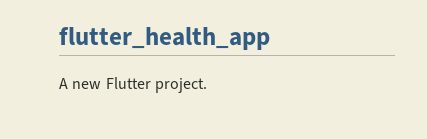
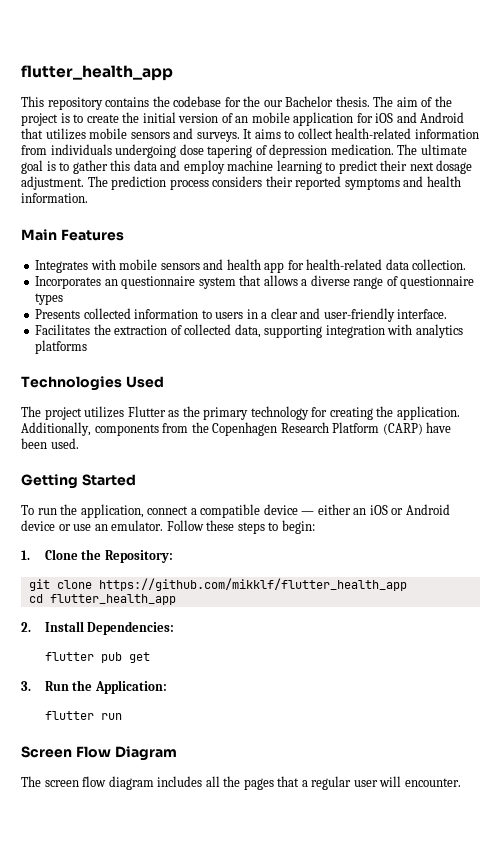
[59,27,270,50] [59,77,207,93] flutter_health_app // A new Flutter project. -> [21,65,173,81] [21,96,452,110] [21,112,465,126] [21,128,479,142] [21,144,467,158] [21,160,473,174] [21,176,461,190] [21,193,88,203] [21,229,124,241] [35,259,467,273] [35,275,475,289] [35,293,64,305] [35,308,448,322] [35,324,463,338] [35,340,88,354] [21,376,164,391] [21,406,460,420] [21,422,452,436] [21,438,79,449] [21,474,136,489] [21,504,450,518] [21,520,315,534] [21,549,173,563] [28,578,407,591] [28,594,176,605] [21,621,175,635] [44,652,150,663] [21,680,167,694] [44,711,122,720] [21,746,177,761] [21,776,461,790] flutter_health_app // This repository contains the codebase for the our Bachelor thesis. The aim of the project is to create the initial version of an mobile application for iOS and Android that utilizes mobile sensors and surveys. It aims to collect health-related information from individuals undergoing dose tapering of depression medication. The ultimate goal is to gather this data and employ machine learning to predict their next dosage adjustment. The prediction process considers their reported symptoms and health information. // Main Features // Integrates with mobile sensors and health app for health-related data collection. // Incorporates an questionnaire system that allows a diverse range of questionnaire types // Presents collected information to users in a clear and user-friendly interface. // Facilitates the extraction of collected data, supporting integration with analytics platforms // Technologies Used // The project utilizes Flutter as the primary technology for creating the application. Additionally, components from the Copenhagen Research Platform (CARP) have been used. // Getting Started // To run the application, connect a compatible device — either an iOS or Android device or use an emulator. Follow these steps to begin: // 1. Clone the Repository: // git clone https://github.com/mikklf/flutter_health_app // cd flutter_health_app // 2. Install Dependencies: // flutter pub get // 3. Run the Application: // flutter run // Screen Flow Diagram // The screen flow diagram includes all the pages that a regular user will encounter.

